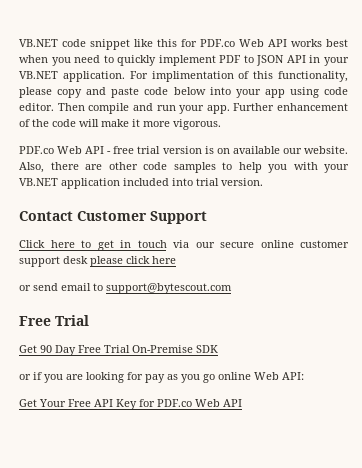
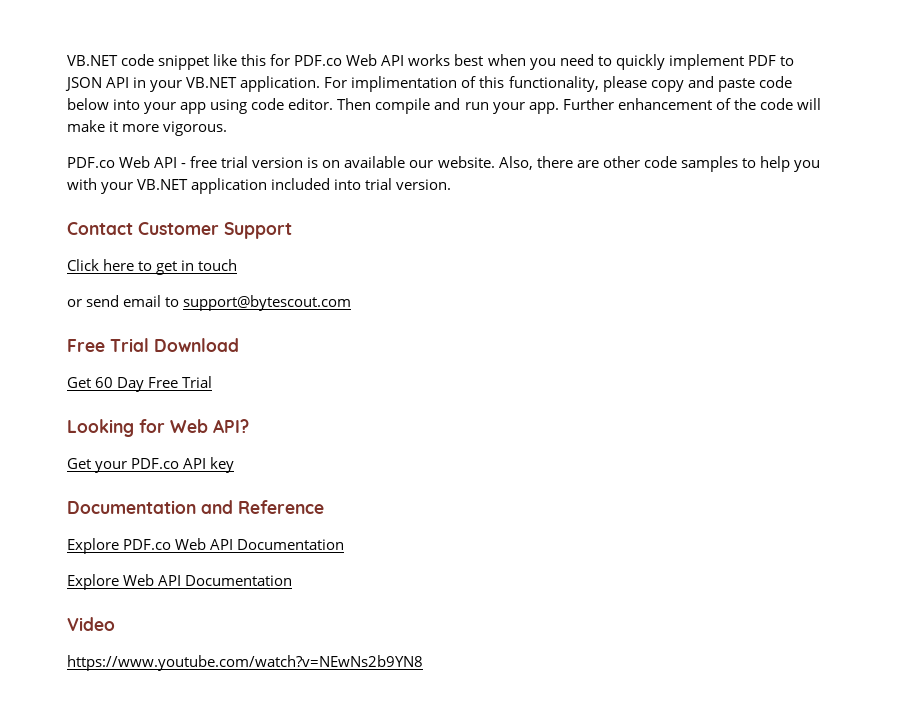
[173,240,349,248] [19,256,176,267] via our secure online customer support desk please click here -> (238, 265) none
[19,345,52,353] // Get 90 -> [154,338,239,352] [67,377,114,388] Download // Get 60
[132,345,218,353] [19,372,304,383] [19,399,242,410] On-Premise SDK // or if you are looking for pay as you go online Web API: // Get Your Free API Key for PDF.co Web API -> [67,419,249,437] [67,457,235,473] [67,500,324,514] [67,538,345,554] [67,574,293,590] [67,617,115,631] [67,655,423,671] // Looking for Web API? // Get your PDF.co API key // Documentation and Reference // Explore PDF.co Web API Documentation // Explore Web API Documentation // Video // https://www.youtube.com/watch?v=NEwNs2b9YN8

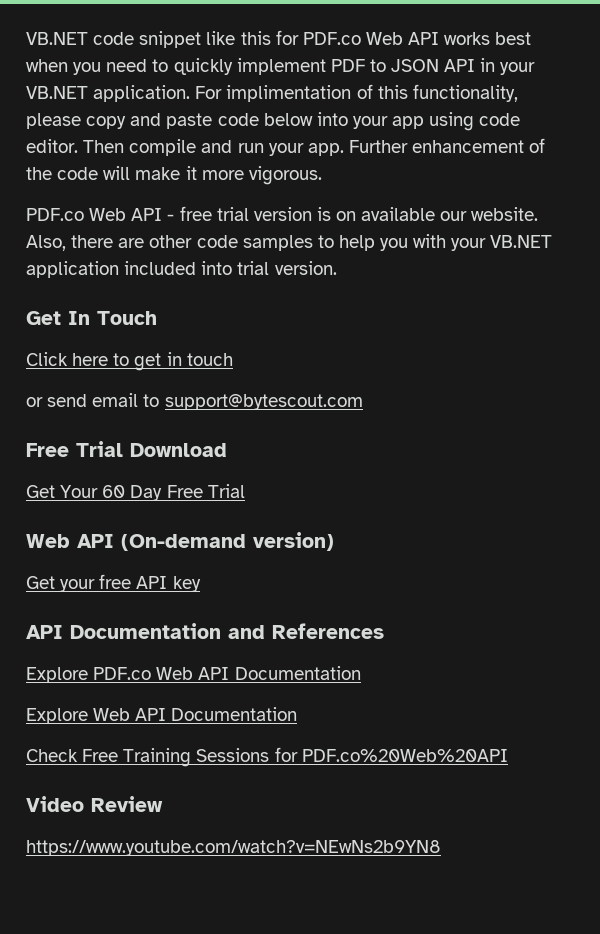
[67,222,292,239] Contact Customer Support -> [26,311,157,325] Get In Touch
(91, 382) none -> [60,485,99,498] Your
[67,419,249,437] Looking for Web API? -> [26,532,334,551] Web API (On-demand version)
[131,458,180,469] PDF.co -> [99,574,132,589] free
(235, 465) none -> [26,625,63,639] API
[238,500,324,514] Reference -> [272,623,384,639] References
(293, 580) none -> [26,747,508,767] // Check Free Training Sessions for PDF.co%20Web%20API
(115, 624) none -> [91,796,163,812] Review

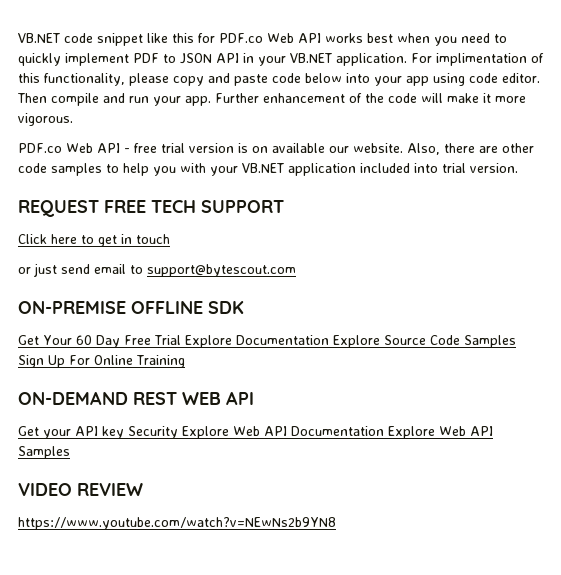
[26,311,157,325] Get In Touch -> [18,200,284,217] REQUEST FREE TECH SUPPORT
(43, 402) none -> [34,263,57,277] just
[26,441,227,457] Free Trial Download -> [18,301,244,314] ON-PREMISE OFFLINE SDK
[26,532,334,551] // Web API (On-demand version) -> [185,335,516,348] [18,355,185,368] [18,391,254,405] Explore Documentation Explore Source Code Samples Sign Up For Online Training // ON-DEMAND REST WEB API
[99,574,132,589] free -> (71, 434) none
[26,623,384,639] [26,666,361,683] [26,707,298,724] [26,747,508,767] [26,796,163,812] // API Documentation and References // Explore PDF.co Web API Documentation // Explore Web API Documentation // Check Free Training Sessions for PDF.co%20Web%20API // Video Review -> [128,426,493,439] [18,446,70,459] [18,483,143,496] Security Explore Web API Documentation Explore Web API Samples // VIDEO REVIEW

